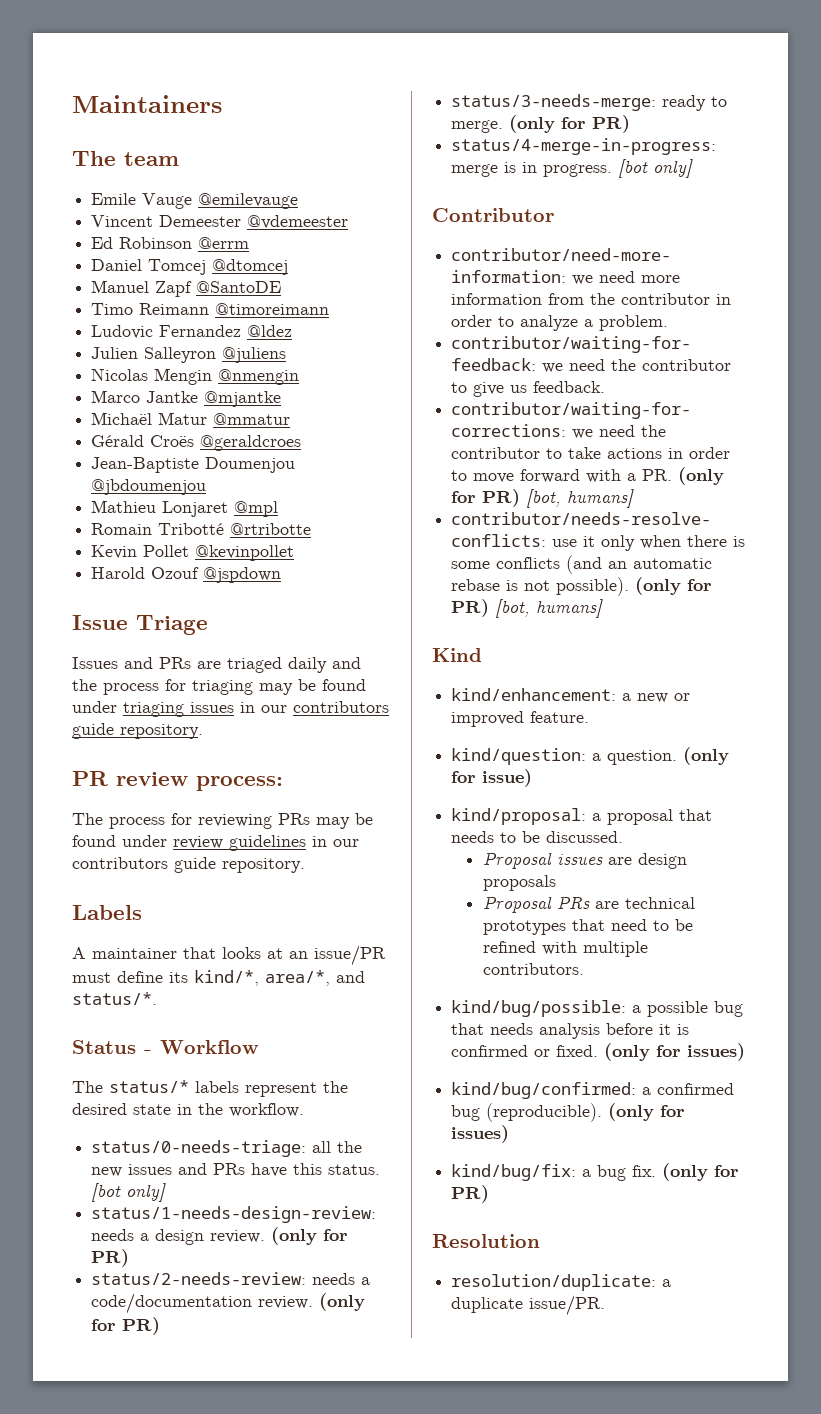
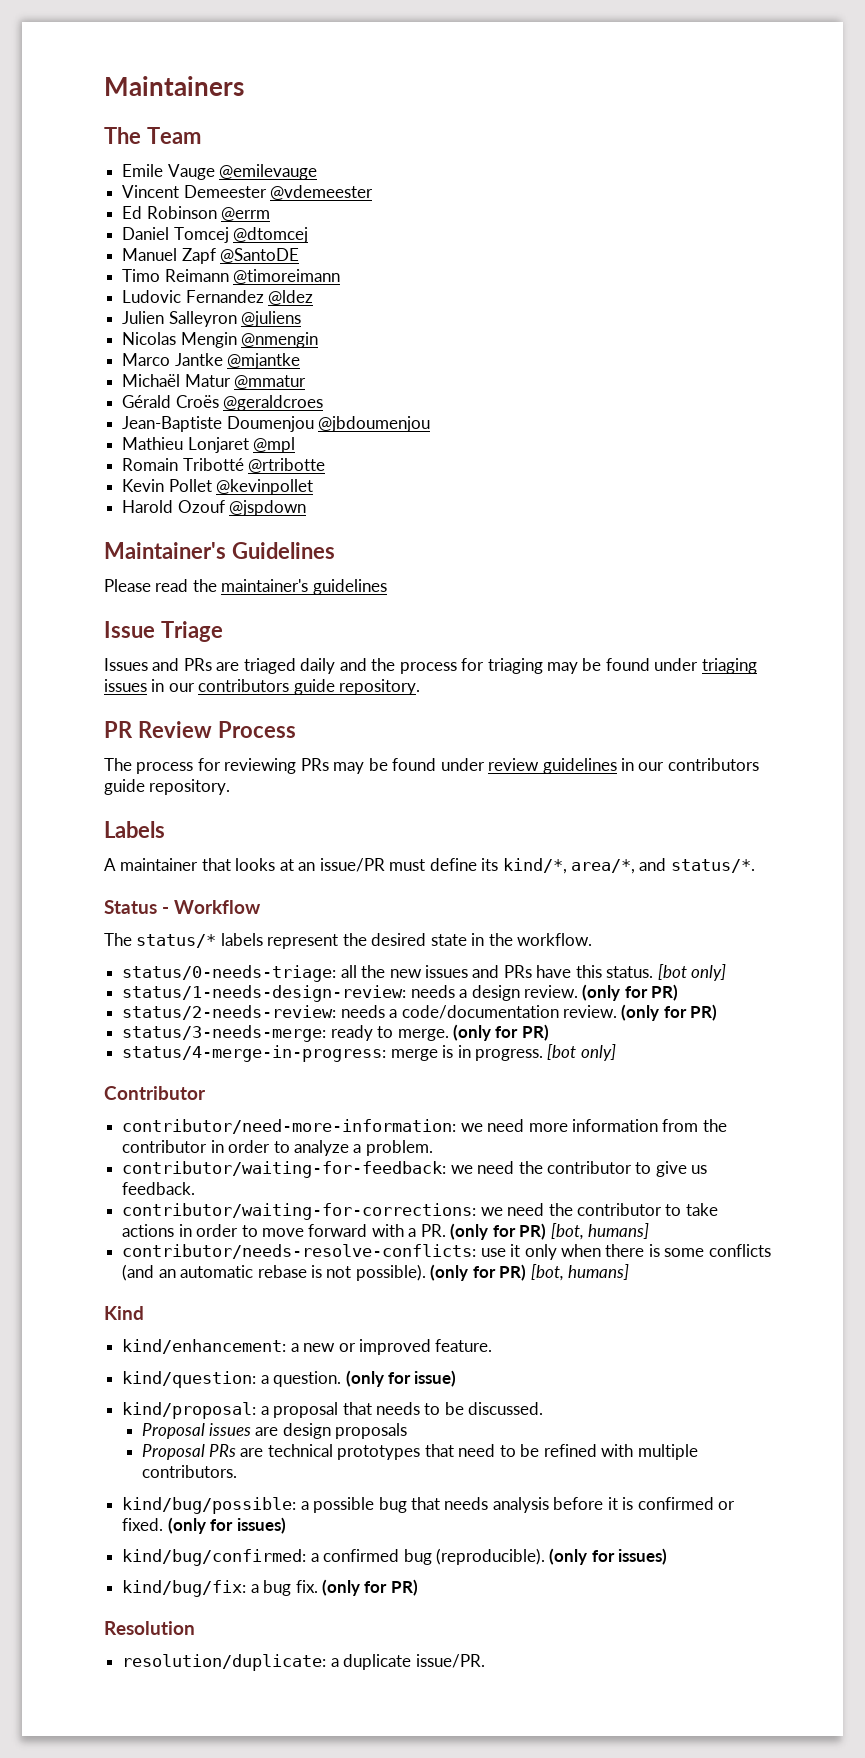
[124,152,179,166] team -> [146,127,201,144] Team
(282, 575) none -> [104,542,335,559] [104,579,387,595] // Maintainer's Guidelines // Please read the maintainer's guidelines
[116,772,283,791] review process: -> [137,721,296,738] Review Process

